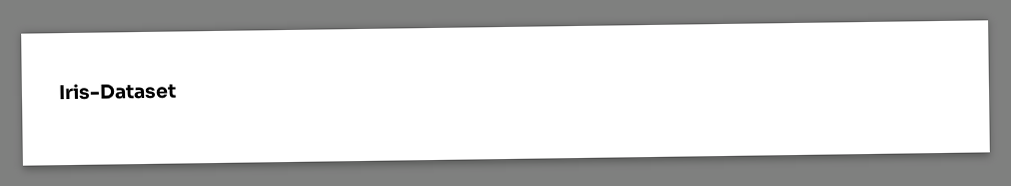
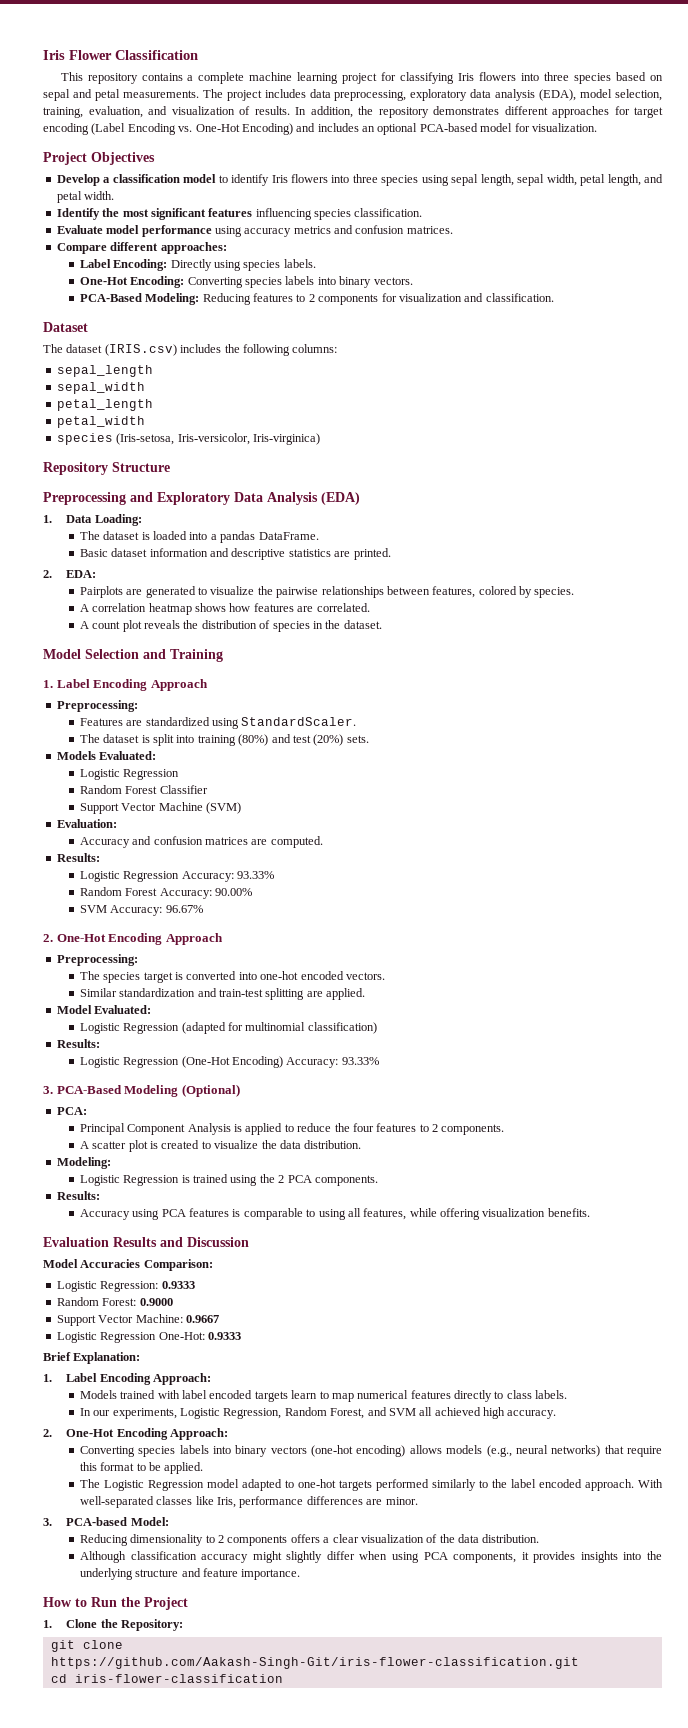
[58,82,177,101] Iris-Dataset -> [43,50,198,60] [60,72,664,84] [43,89,663,101] [43,106,663,118] [43,123,597,135] [43,152,155,165] [56,174,663,186] [56,191,115,203] [56,208,423,220] [56,225,453,237] [56,242,227,254] [79,259,316,271] [79,276,413,288] [79,293,554,305] [43,322,88,332] [43,344,338,356] [56,365,153,377] [56,382,145,394] [56,399,153,411] [56,416,145,428] [56,433,320,445] [43,462,170,475] [43,492,360,505] [43,514,142,526] [79,531,319,543] [79,548,391,560] [43,570,97,578] [79,586,575,598] [79,603,370,615] [79,620,382,632] [43,649,223,662] [43,679,208,691] [56,700,138,712] [79,717,357,729] [79,734,369,746] [56,751,157,760] [79,769,180,780] [79,785,208,794] [79,802,242,814] [56,819,117,828] [79,836,323,848] [56,853,100,862] [79,871,275,882] [79,887,253,899] [79,905,203,916] [43,933,223,945] [56,954,138,966] [79,971,385,983] [79,988,366,1000] [56,1005,152,1014] [79,1022,377,1034] [56,1039,100,1048] [79,1056,379,1068] [43,1084,240,1097] [56,1107,87,1115] [79,1123,505,1135] [79,1140,362,1152] [56,1157,111,1169] [79,1174,378,1186] [56,1191,100,1200] [79,1208,590,1220] [43,1237,249,1247] [43,1259,213,1271] [56,1281,195,1292] [56,1297,173,1306] [56,1314,219,1326] [56,1332,241,1343] [43,1352,141,1364] [43,1373,211,1385] [79,1390,568,1402] [79,1407,557,1419] [43,1428,228,1440] [79,1445,662,1457] [79,1462,204,1474] [79,1479,663,1491] [79,1496,418,1508] [43,1517,169,1526] [79,1534,540,1546] [79,1551,663,1563] [79,1568,301,1580] [43,1597,188,1610] [43,1619,183,1631] [50,1640,123,1652] [50,1657,579,1669] [50,1674,283,1683] Iris Flower Classification // This repository contains a complete machine learning project for classifying Iris flowers into three species based on sepal and petal measurements. The project includes data preprocessing, exploratory data analysis (EDA), model selection, training, evaluation, and visualization of results. In addition, the repository demonstrates different approaches for target encoding (Label Encoding vs. One-Hot Encoding) and includes an optional PCA-based model for visualization. // Project Objectives // Develop a classification model to identify Iris flowers into three species using sepal length, sepal width, petal length, and petal width. // Identify the most significant features influencing species classification. // Evaluate model performance using accuracy metrics and confusion matrices. // Compare different approaches: // Label Encoding: Directly using species labels. // One-Hot Encoding: Converting species labels into binary vectors. // PCA-Based Modeling: Reducing features to 2 components for visualization and classification. // Dataset // The dataset (IRIS.csv) includes the following columns: // sepal_length // sepal_width // petal_length // petal_width // species (Iris-setosa, Iris-versicolor, Iris-virginica) // Repository Structure // Preprocessing and Exploratory Data Analysis (EDA) // 1. Data Loading: // The dataset is loaded into a pandas DataFrame. // Basic dataset information and descriptive statistics are printed. // 2. EDA: // Pairplots are generated to visualize the pairwise relationships between features, colored by species. // A correlation heatmap shows how features are correlated. // A count plot reveals the distribution of species in the dataset. // Model Selection and Training // 1. Label Encoding Approach // Preprocessing: // Features are standardized using StandardScaler. // The dataset is split into training (80%) and test (20%) sets. // Models Evaluated: // Logistic Regression // Random Forest Classifier // Support Vector Machine (SVM) // Evaluation: // Accuracy and confusion matrices are computed. // Results: // Logistic Regression Accuracy: 93.33% // Random Forest Accuracy: 90.00% // SVM Accuracy: 96.67% // 2. One-Hot Encoding Approach // Preprocessing: // The species target is converted into one-hot encoded vectors. // Similar standardization and train-test splitting are applied. // Model Evaluated: // Logistic Regression (adapted for multinomial classification) // Results: // Logistic Regression (One-Hot Encoding) Accuracy: 93.33% // 3. PCA-Based Modeling (Optional) // PCA: // Principal Component Analysis is applied to reduce the four features to 2 components. // A scatter plot is created to visualize the data distribution. // Modeling: // Logistic Regression is trained using the 2 PCA components. // Results: // Accuracy using PCA features is comparable to using all features, while offering visualization benefits. // Evaluation Results and Discussion // Model Accuracies Comparison: // Logistic Regression: 0.9333 // Random Forest: 0.9000 // Support Vector Machine: 0.9667 // Logistic Regression One-Hot: 0.9333 // Brief Explanation: // 1. Label Encoding Approach: // Models trained with label encoded targets learn to map numerical features directly to class labels. // In our experiments, Logistic Regression, Random Forest, and SVM all achieved high accuracy. // 2. One-Hot Encoding Approach: // Converting species labels into binary vectors (one-hot encoding) allows models (e.g., neural networks) that require this format to be applied. // The Logistic Regression model adapted to one-hot targets performed similarly to the label encoded approach. With well-separated classes like Iris, performance differences are minor. // 3. PCA-based Model: // Reducing dimensionality to 2 components offers a clear visualization of the data distribution. // Although classification accuracy might slightly differ when using PCA components, it provides insights into the underlying structure and feature importance. // How to Run the Project // 1. Clone the Repository: // git clone https://github.com/Aakash-Singh-Git/iris-flower-classification.git // cd iris-flower-classification

